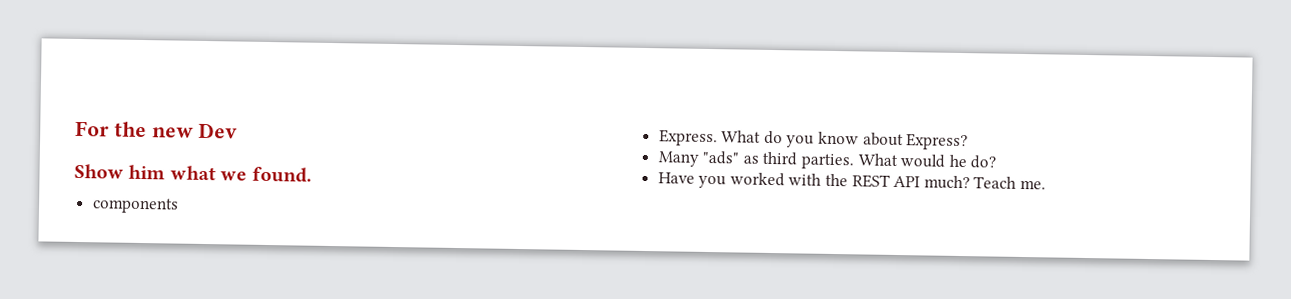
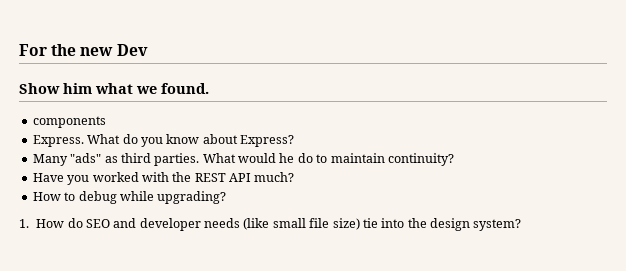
[970,155,997,169] do? -> [297,153,454,166] do to maintain continuity?
[973,176,1047,190] Teach me. -> [32,191,227,204] [19,218,522,231] // How to debug while upgrading? // 1. How do SEO and developer needs (like small file size) tie into the design system?

